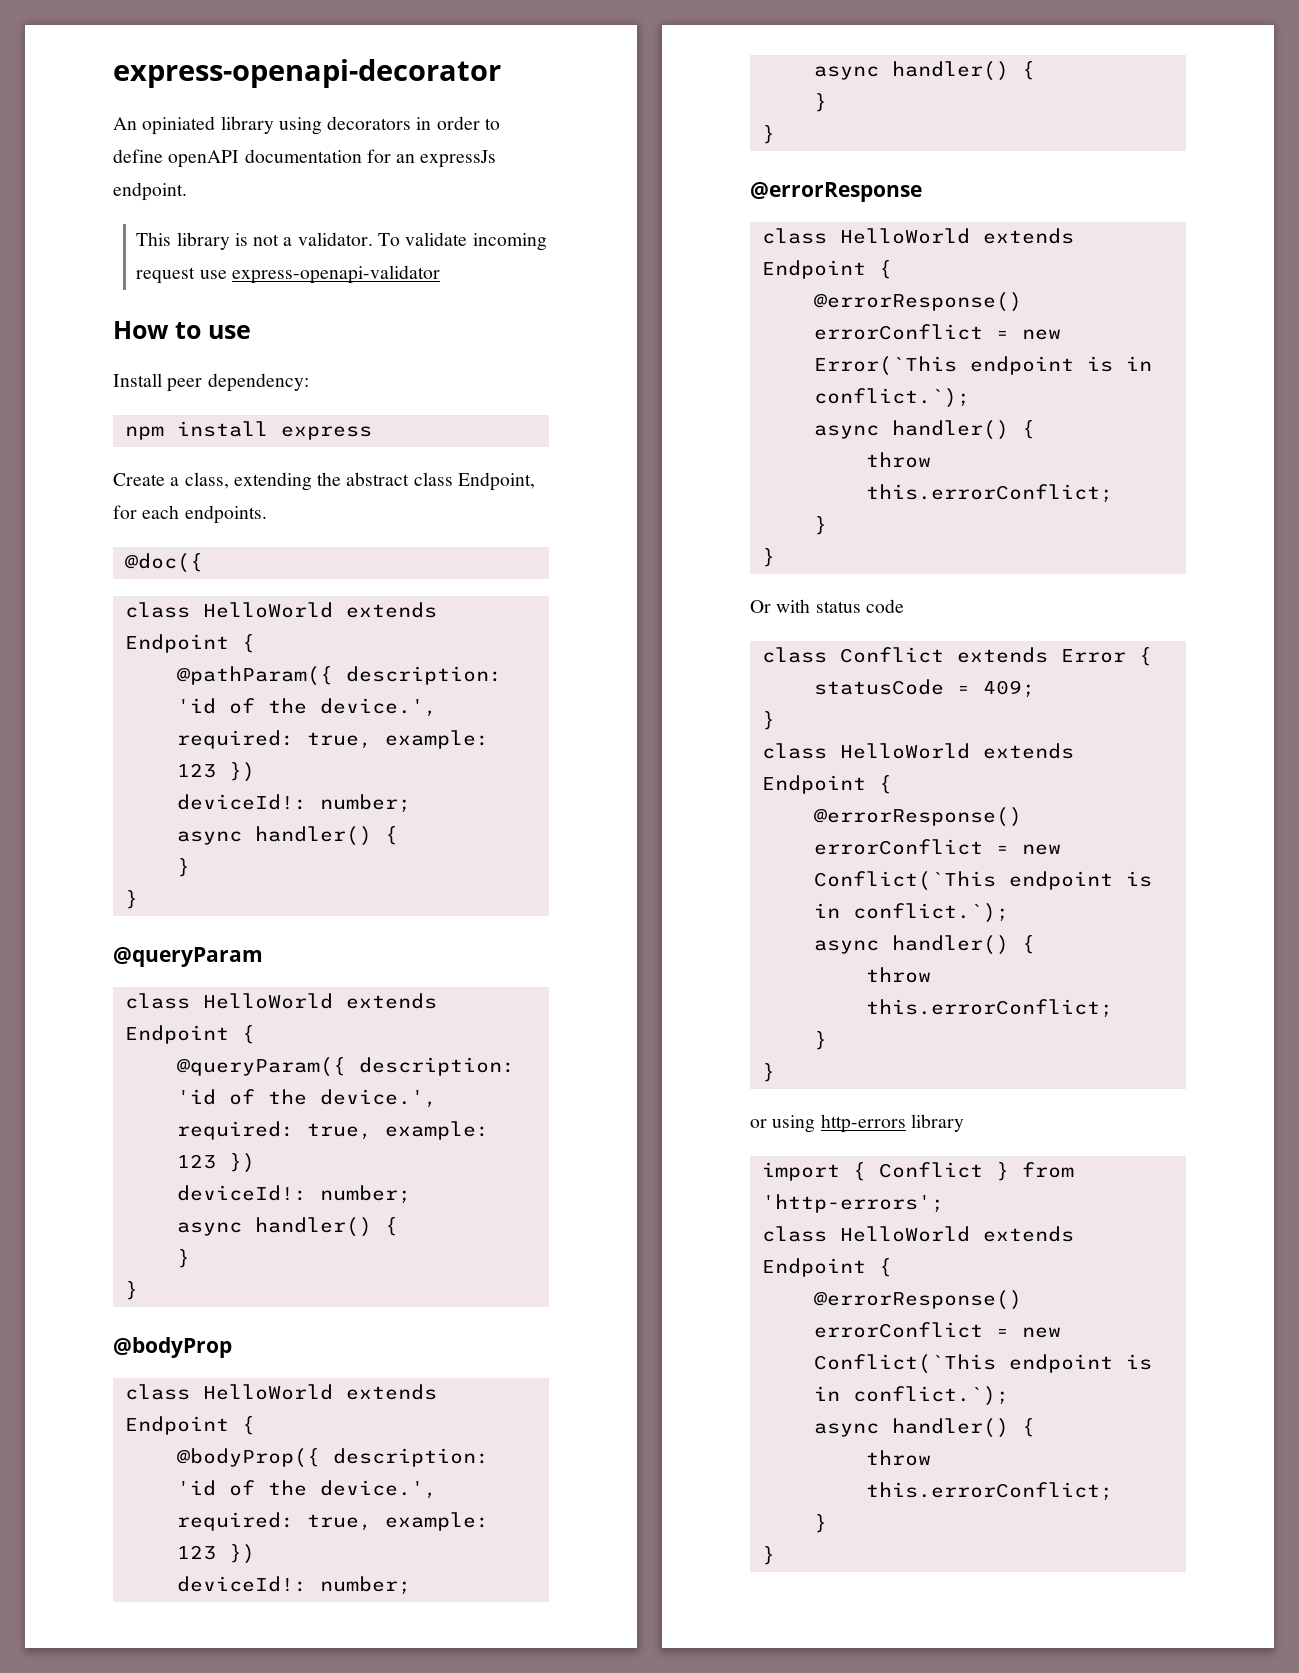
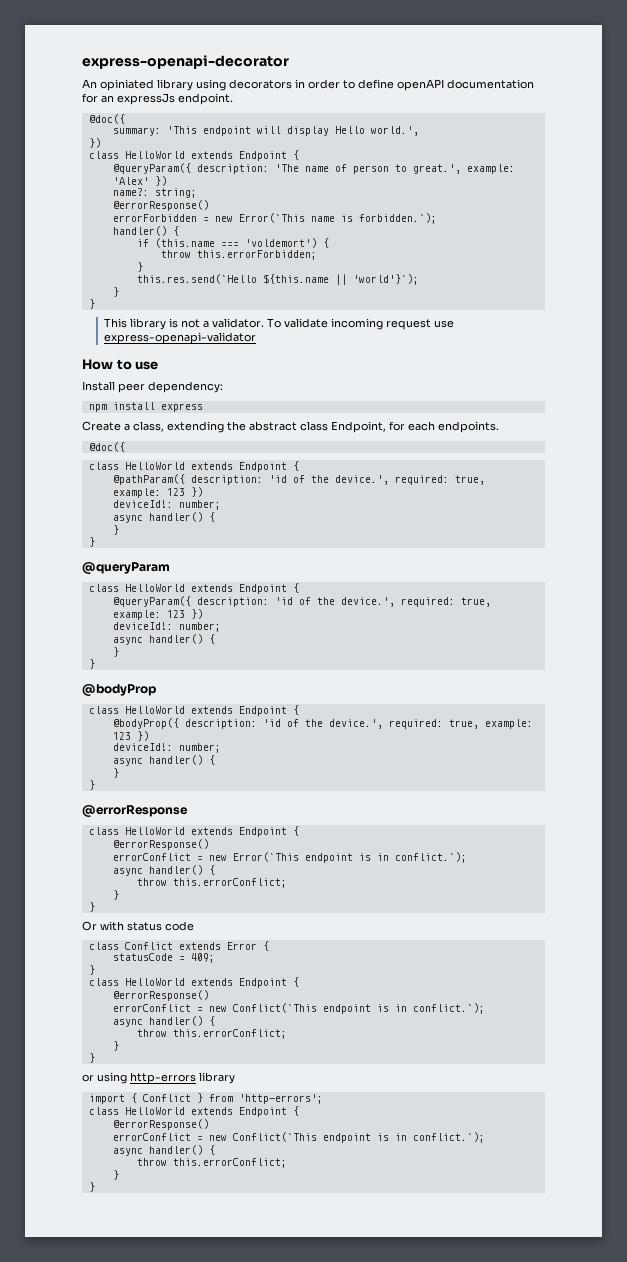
(187, 191) none -> [88,114,125,124] [112,126,419,136] [88,138,101,148] [88,150,299,161] [112,163,515,174] [112,176,167,186] [112,188,197,198] [112,200,209,211] [112,213,437,224] [112,226,179,236] [136,238,329,248] [160,250,317,260] [136,262,143,272] [136,274,419,285] [112,287,119,297] [88,299,95,309] // @doc({ // summary: 'This endpoint will display Hello world.', // }) // class HelloWorld extends Endpoint { // @queryParam({ description: 'The name of person to great.', example: 'Alex' }) // name?: string; // @errorResponse() // errorForbidden = new Error(`This name is forbidden.`); // handler() { // if (this.name === 'voldemort') { // throw this.errorForbidden; // } // this.res.send(`Hello ${this.name || 'world'}`); // } // }

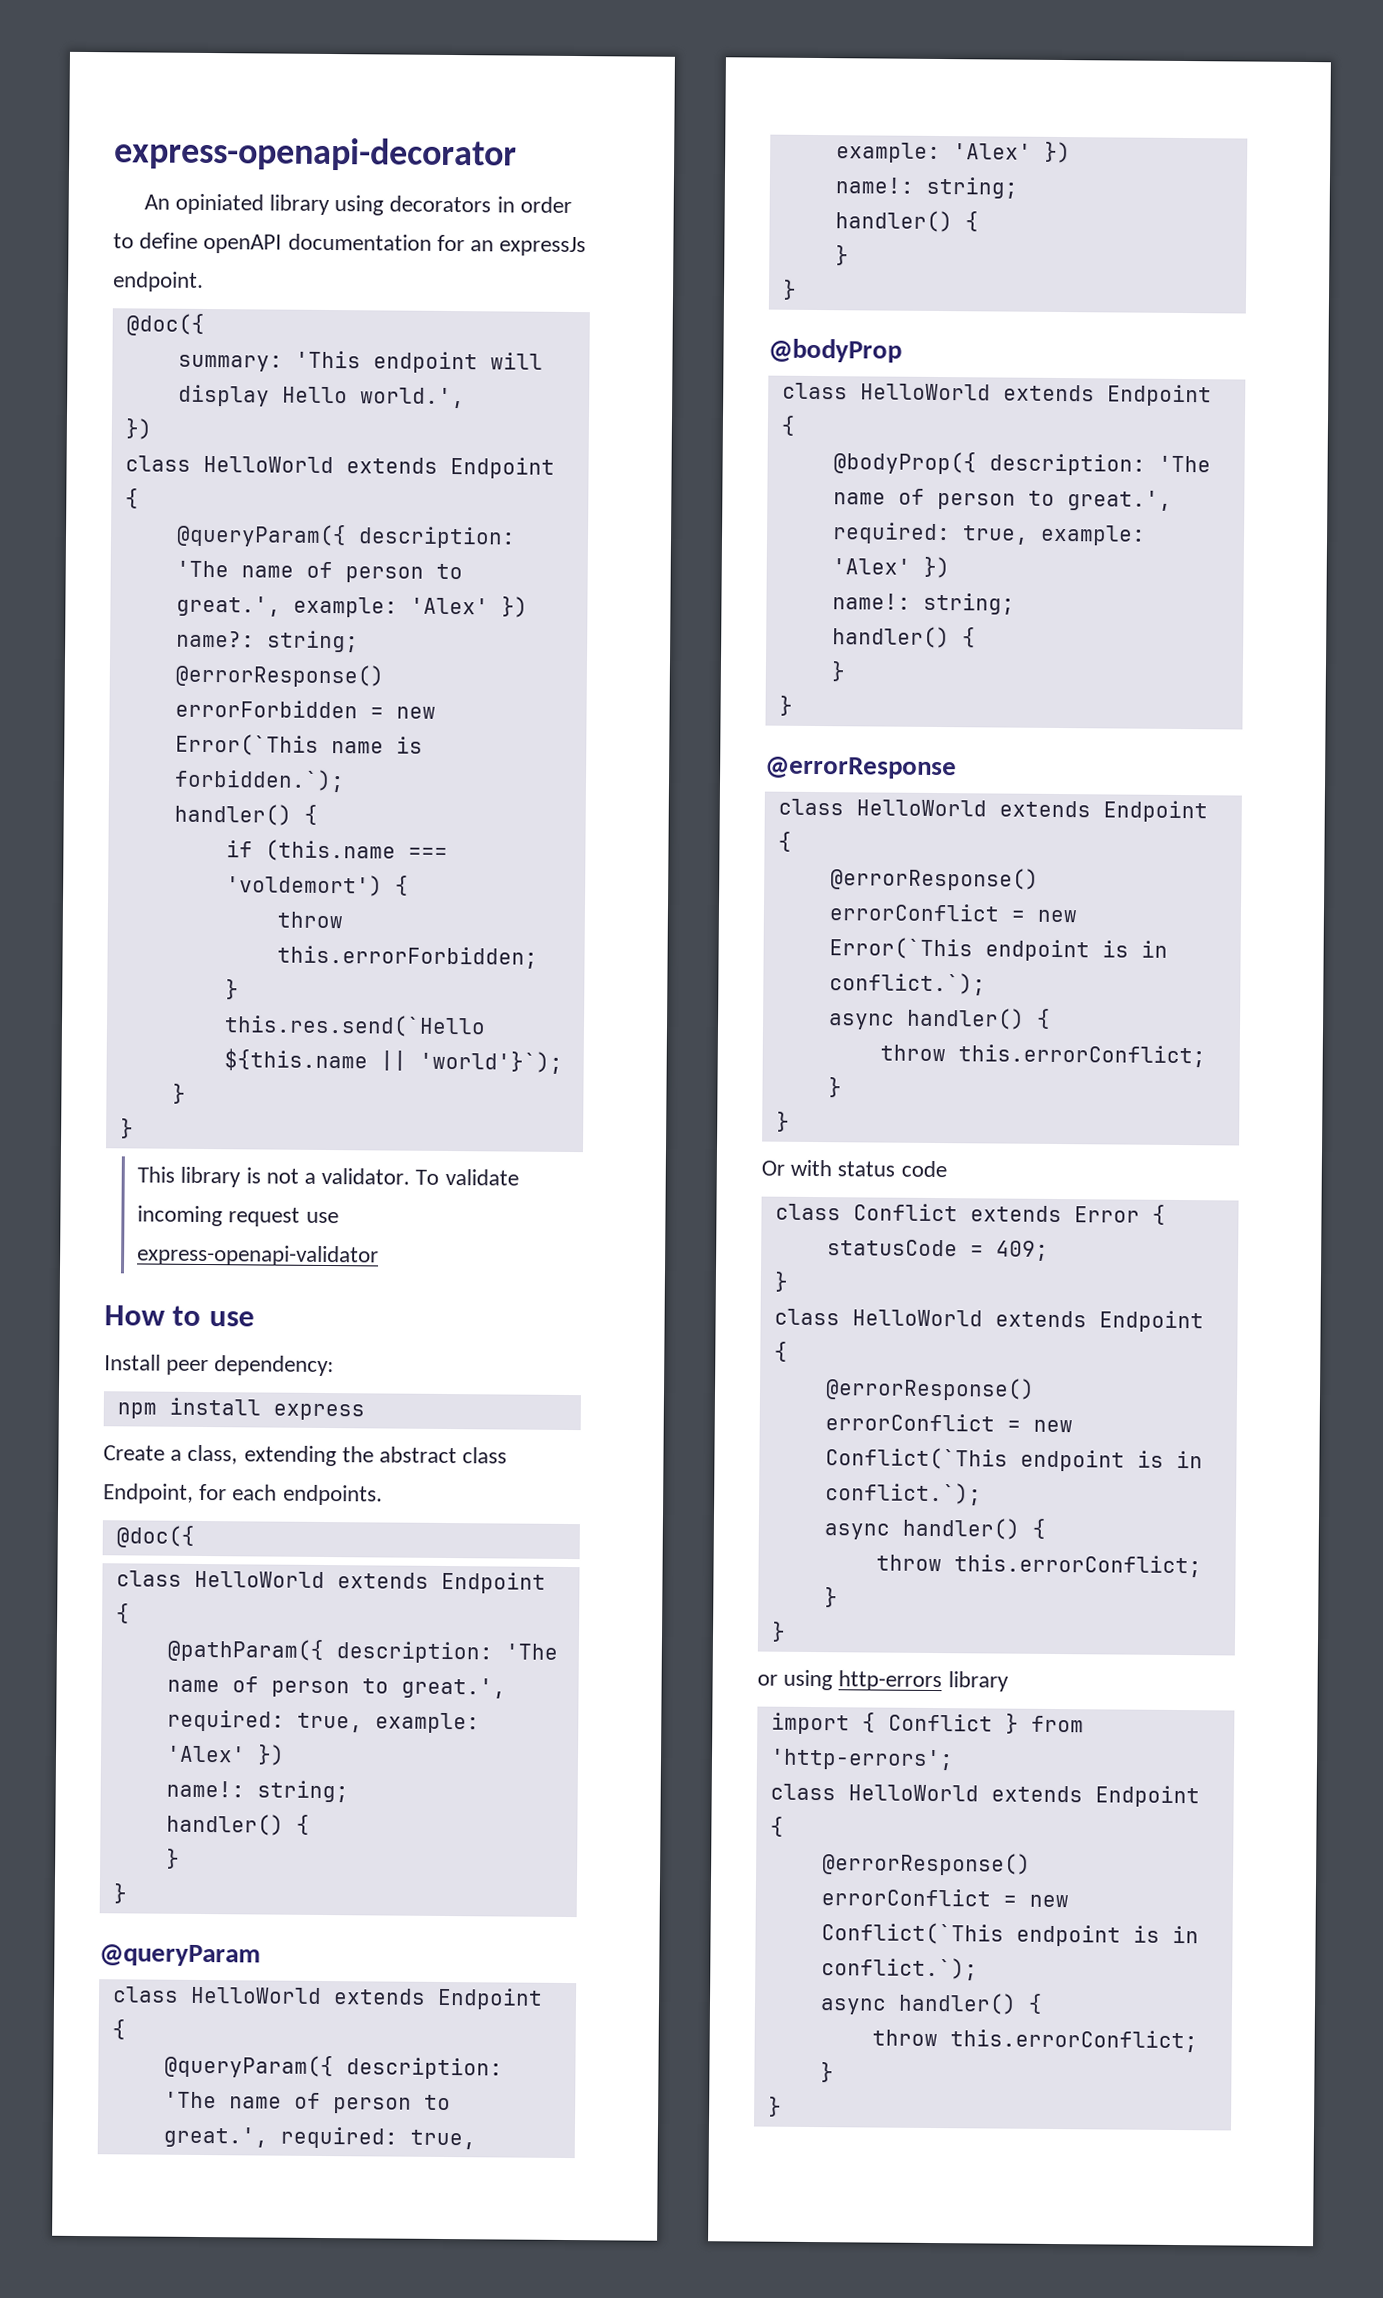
[268,475,485,485] [112,487,203,498] [112,500,221,510] [112,515,143,523] 'id of the device.', required: true, example: 123 }) // deviceId!: number; // async -> [504,1643,558,1660] [166,1676,506,1699] [166,1709,480,1734] [165,1744,285,1766] [165,1780,349,1803] 'The name of person to great.', required: true, example: 'Alex' }) // name!: string; //
[274,597,491,607] [112,609,203,620] [112,622,221,632] [112,637,143,645] 'id of the device.', required: true, example: 123 }) // deviceId!: number; // async -> [163,2091,451,2114] [162,2126,476,2150] [835,141,1071,164] [834,176,1018,199] 'The name of person to great.', required: true, example: 'Alex' }) // name!: string; //
[262,719,533,729] [112,731,149,741] [112,743,221,753] [112,758,143,766] 'id of the device.', required: true, example: 123 }) // deviceId!: number; // async -> [1157,455,1211,473] [832,488,1172,511] [831,522,1146,546] [831,556,950,579] [831,592,1015,615] 'The name of person to great.', required: true, example: 'Alex' }) // name!: string; //

